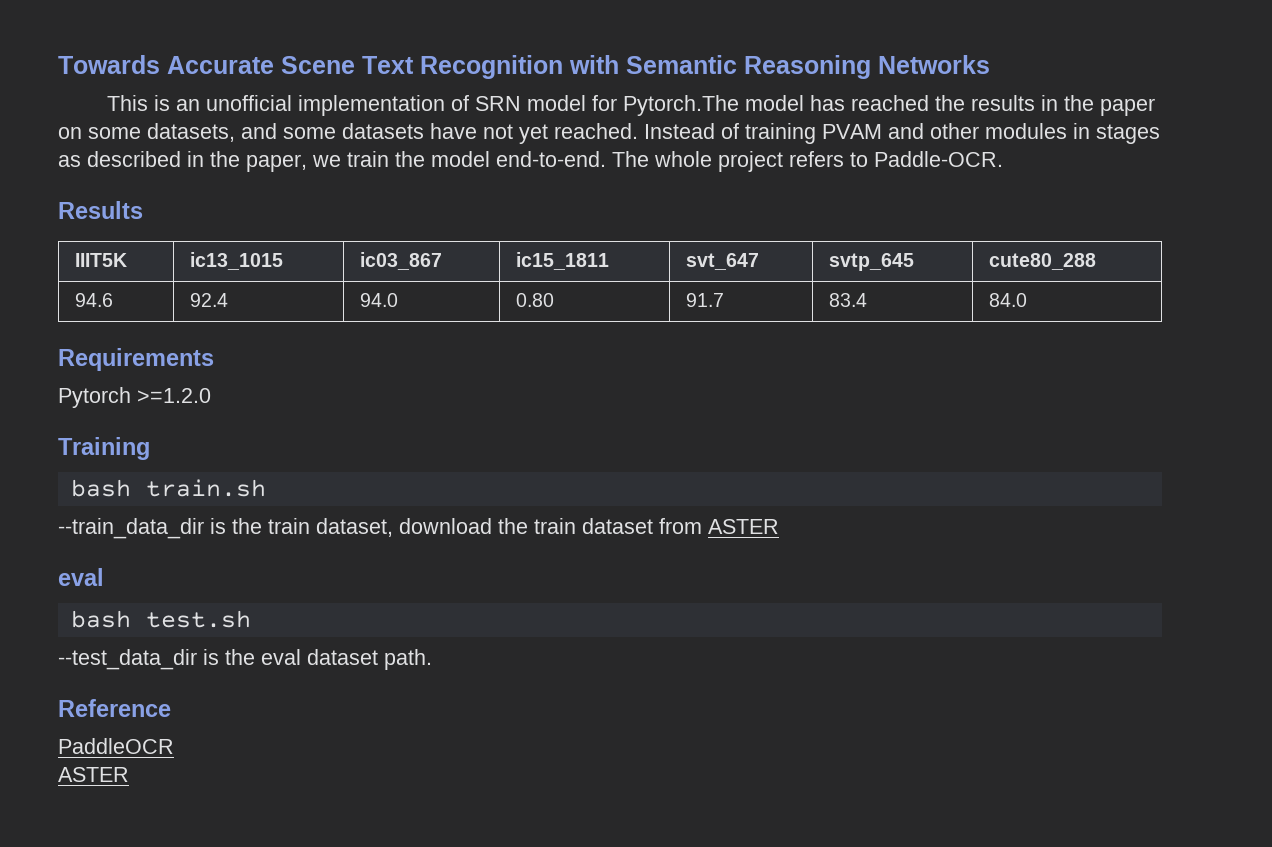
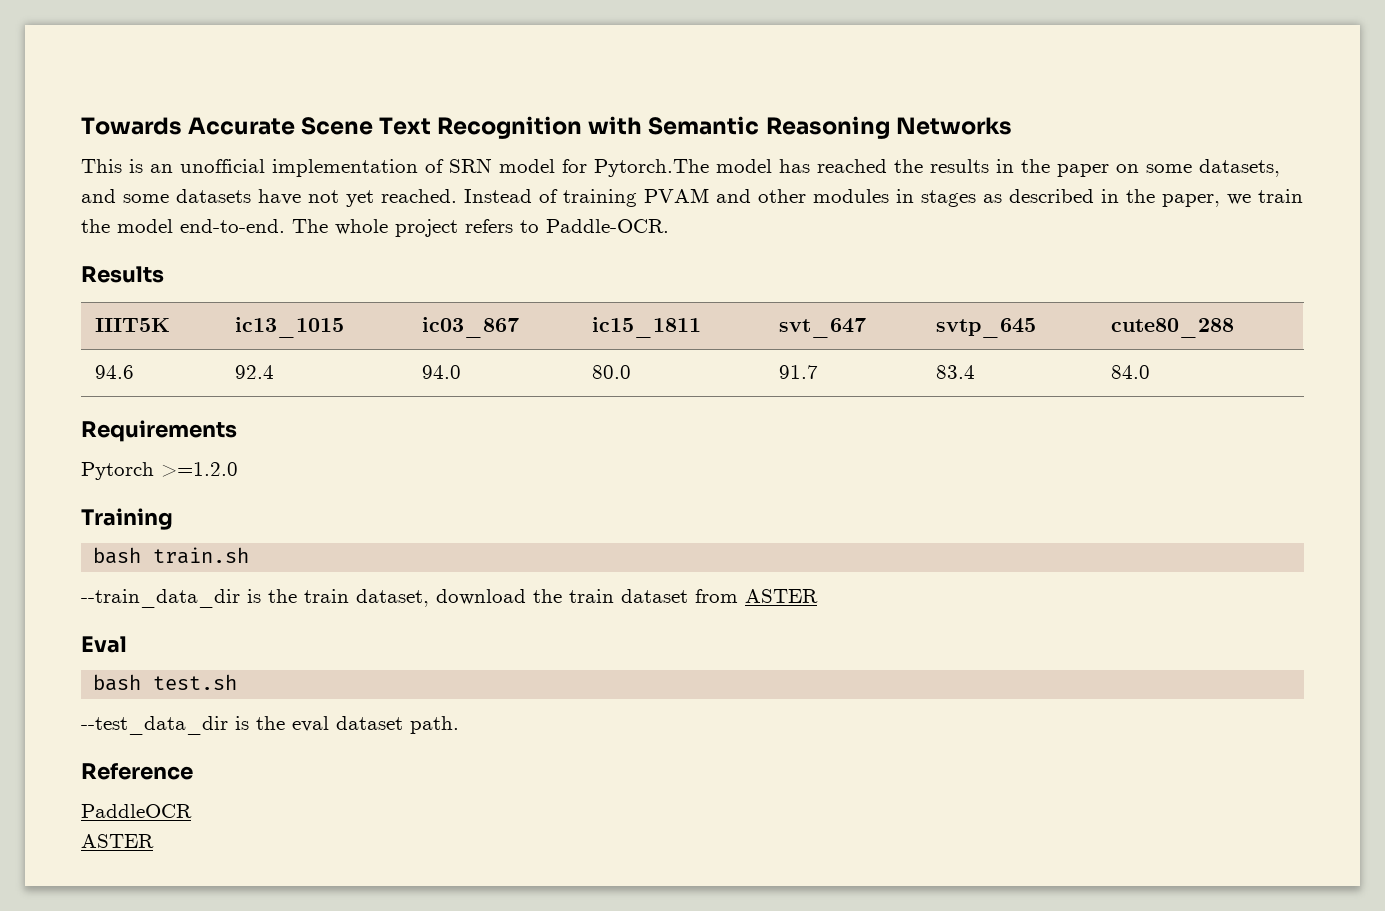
[516,293,555,307] 0.80 -> [591,365,631,379] 80.0
[58,568,104,586] eval -> [81,636,127,653] Eval

